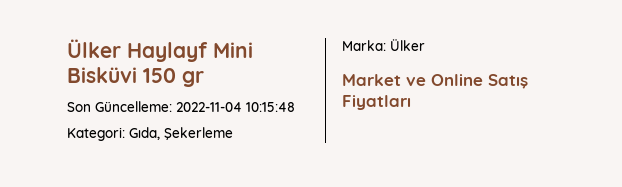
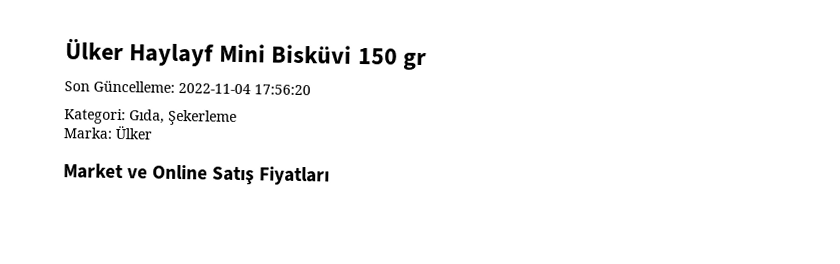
[246,102,295,112] 10:15:48 -> [254,84,311,96] 17:56:20

